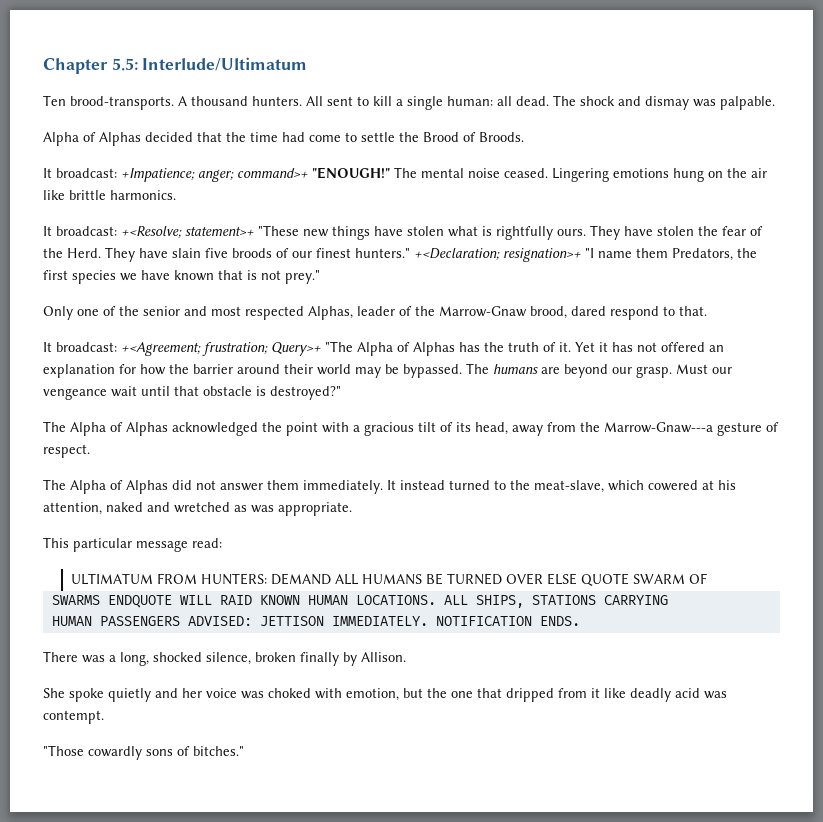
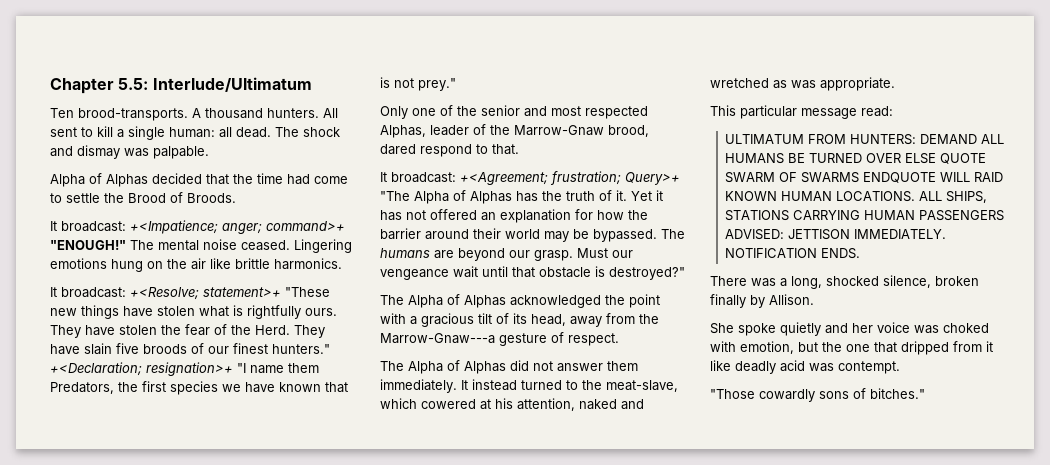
[121,168,195,182] +Impatience; -> [130,220,218,234] +<Impatience;
(708, 578) // -> (797, 177) none
(668, 600) // -> (860, 215) none

